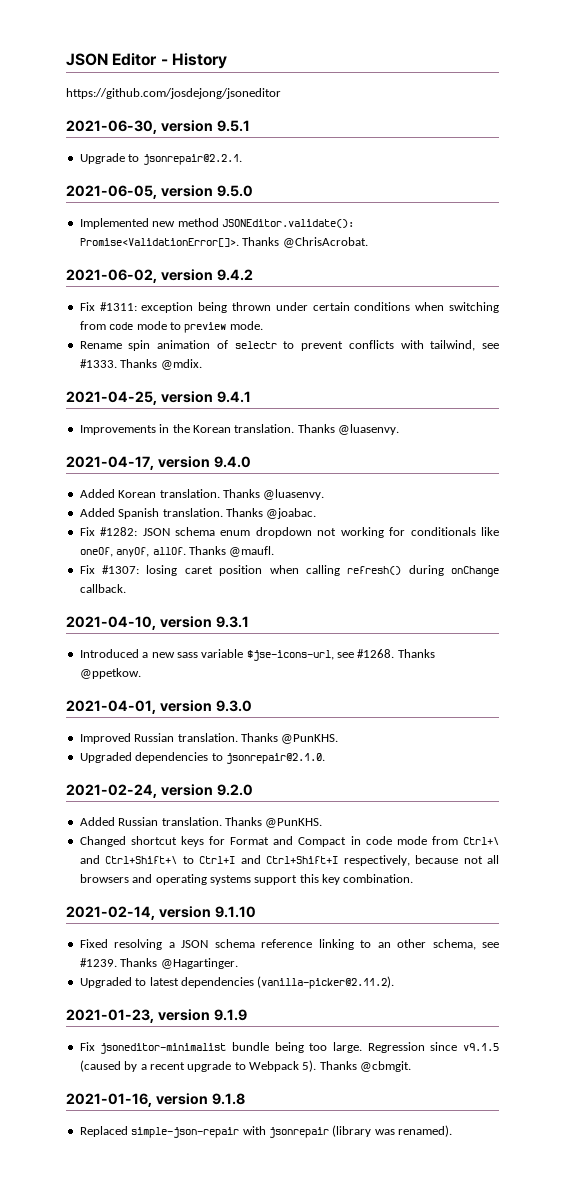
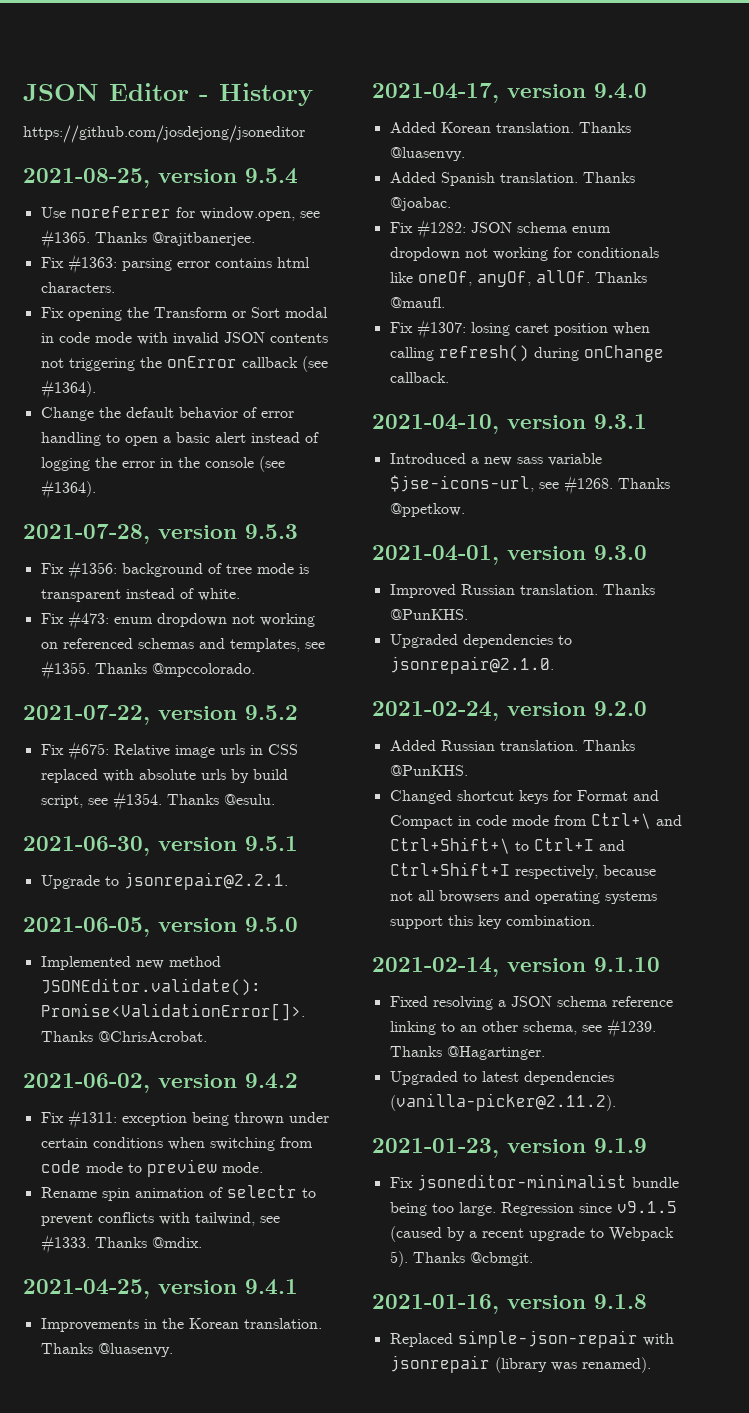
(281, 93) none -> [23,168,298,188] [40,206,320,221] [40,229,255,249] [40,254,310,274] [40,282,115,293] [40,307,328,321] [40,332,328,345] [40,356,328,372] [40,379,96,399] [40,407,294,421] [40,432,319,446] [40,456,285,472] [40,479,96,499] [23,524,298,544] [40,560,309,580] [40,588,240,602] [40,610,315,630] [40,638,325,652] [40,660,255,680] [23,705,298,725] [40,741,298,761] [40,769,288,783] [40,791,275,811] // 2021-08-25, version 9.5.4 // Use noreferrer for window.open, see #1365. Thanks @rajitbanerjee. // Fix #1363: parsing error contains html characters. // Fix opening the Transform or Sort modal in code mode with invalid JSON contents not triggering the onError callback (see #1364). // Change the default behavior of error handling to open a basic alert instead of logging the error in the console (see #1364). // 2021-07-28, version 9.5.3 // Fix #1356: background of tree mode is transparent instead of white. // Fix #473: enum dropdown not working on referenced schemas and templates, see #1355. Thanks @mpccolorado. // 2021-07-22, version 9.5.2 // Fix #675: Relative image urls in CSS replaced with absolute urls by build script, see #1354. Thanks @esulu.

